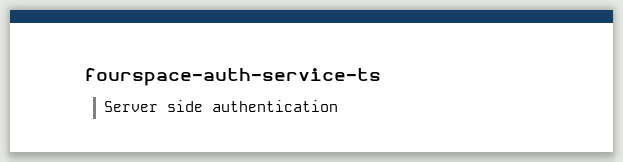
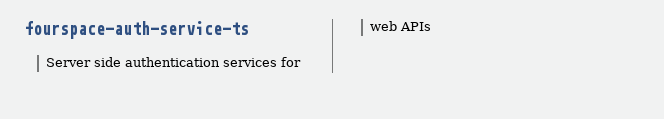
(338, 106) none -> [222,57,301,67] [369,21,431,31] services for web APIs

